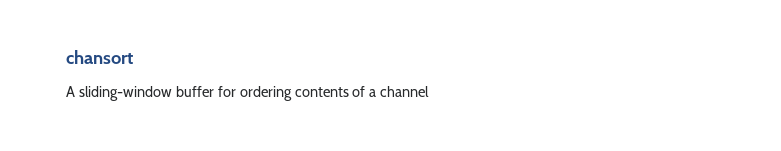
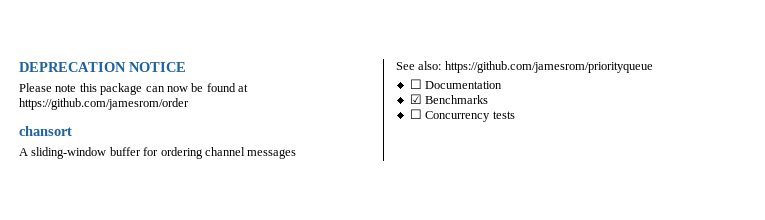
(66, 57) none -> [19,62,186,72] [19,83,248,95] [19,98,189,110] DEPRECATION NOTICE // Please note this package can now be found at https://github.com/jamesrom/order //
[294,86,430,97] contents of a channel -> [204,147,297,159] [396,61,653,73] [409,79,503,89] [409,94,489,104] [409,109,515,122] channel messages // See also: https://github.com/jamesrom/priorityqueue // ☐ Documentation // ☑ Benchmarks // ☐ Concurrency tests

